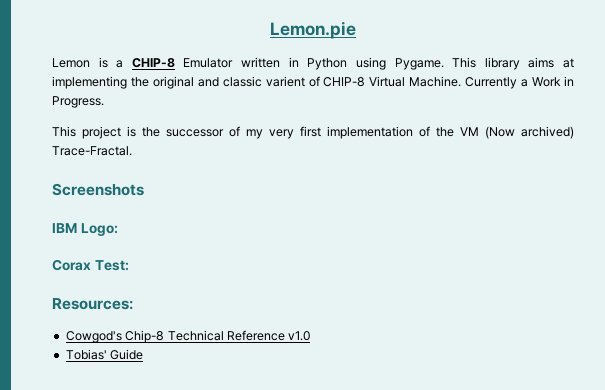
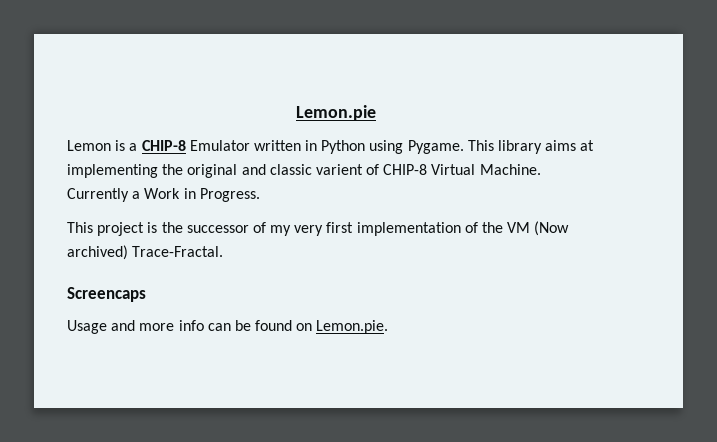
[52,183,144,196] [52,223,118,236] [52,259,129,271] [52,298,133,310] [65,330,311,343] [65,349,144,360] Screenshots // IBM Logo: // Corax Test: // Resources: // Cowgod's Chip-8 Technical Reference v1.0 // Tobias' Guide -> [67,287,146,302] [67,320,389,334] Screencaps // Usage and more info can be found on Lemon.pie.

